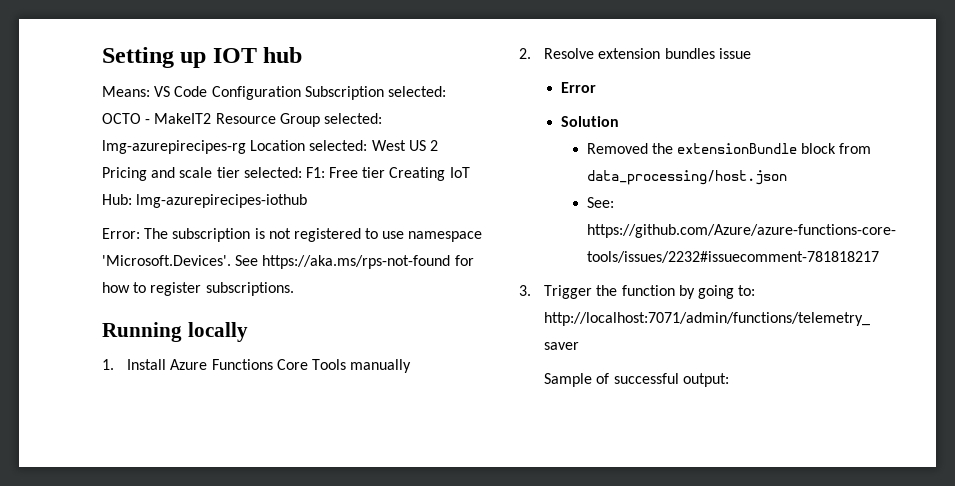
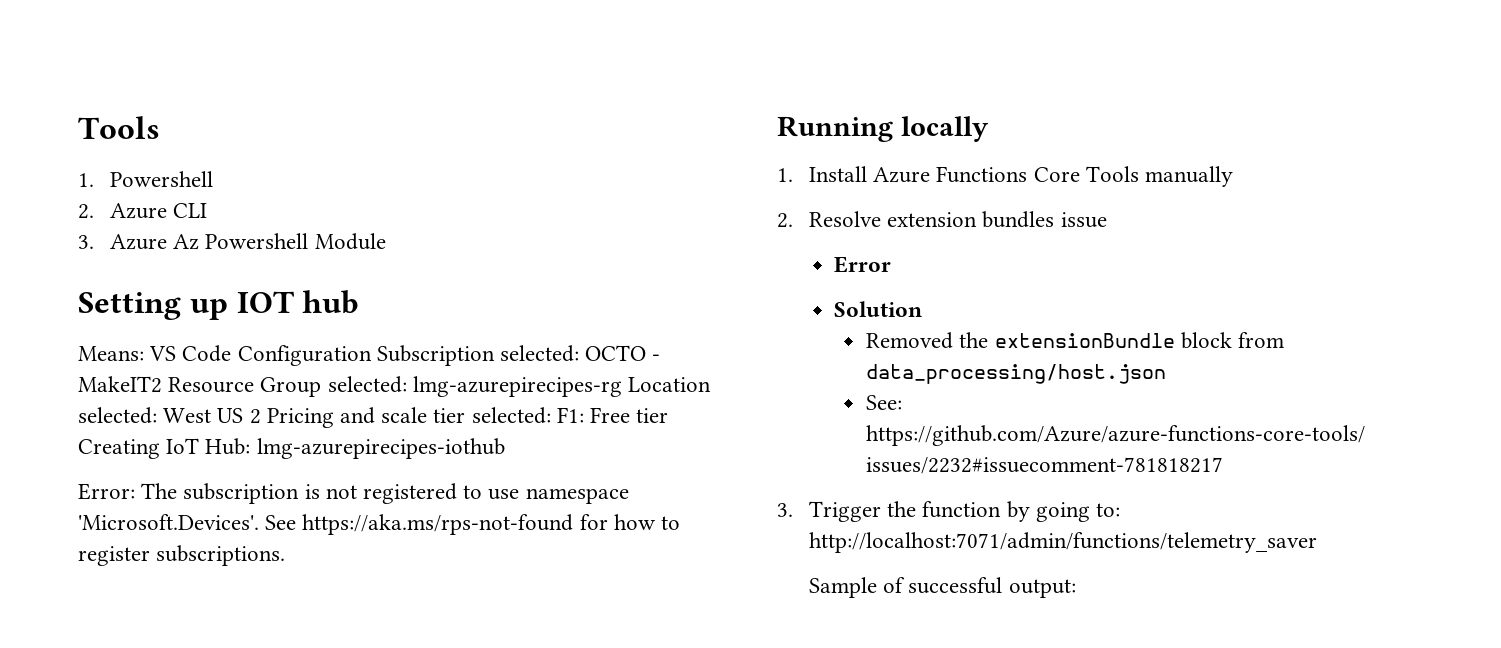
(102, 57) none -> [78,116,160,139] [78,171,213,187] [78,203,208,219] [78,233,386,250] Tools // 1. Powershell // 2. Azure CLI // 3. Azure Az Powershell Module //

